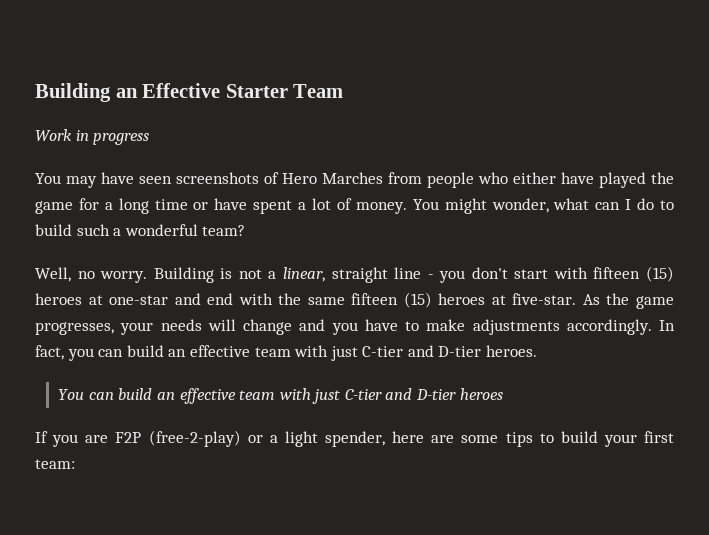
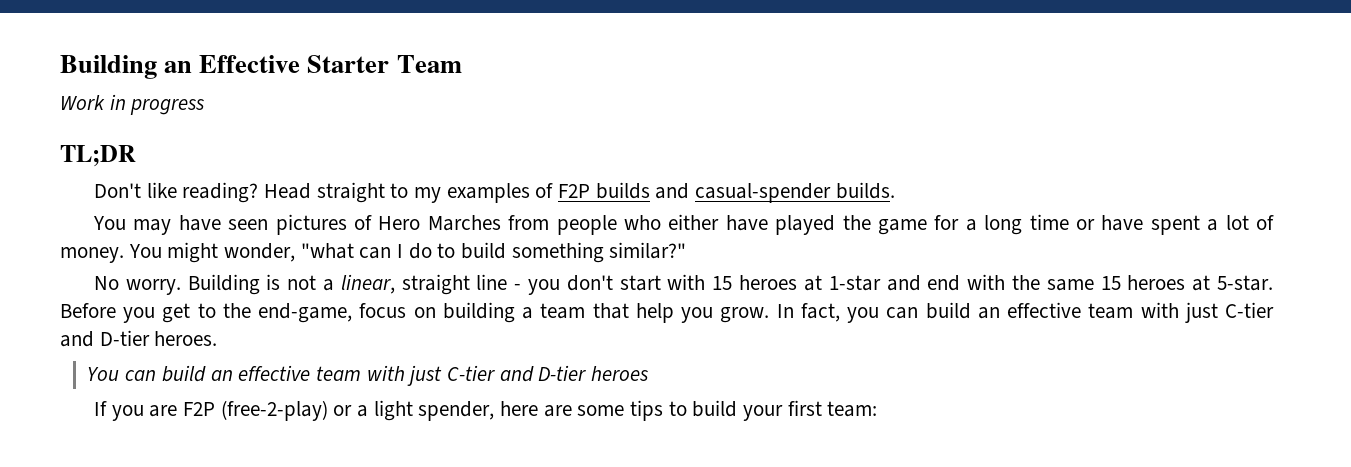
(150, 139) none -> [60,145,136,167] [93,182,895,203] // TL;DR // Don't like reading? Head straight to my examples of F2P builds and casual-spender builds.
[176,172,259,184] screenshots -> [275,214,347,235] pictures
[553,198,590,210] what -> [300,243,354,259] "what
[76,224,246,236] [35,267,95,282] such a wonderful team? // Well, no -> [511,242,687,263] [93,276,119,290] something similar?" // No
[593,266,674,282] [35,293,169,305] fifteen (15) heroes at one-star -> [712,275,881,291] 15 heroes at 1-star
[351,292,674,309] [35,319,652,335] fifteen (15) heroes at five-star. As the game progresses, your needs will change and you have to make adjustments accordingly. -> [1100,275,1273,291] [60,302,770,323] 15 heroes at 5-star. Before you get to the end-game, focus on building a team that help you grow.

